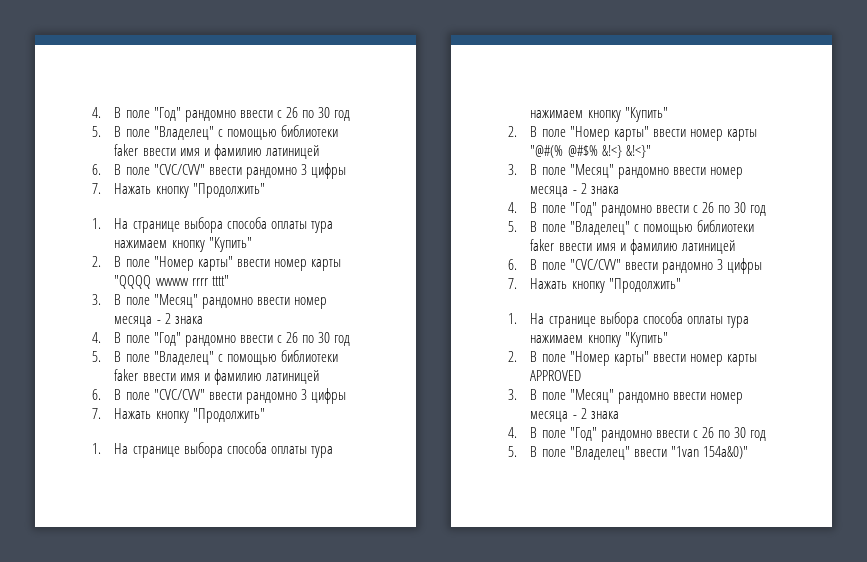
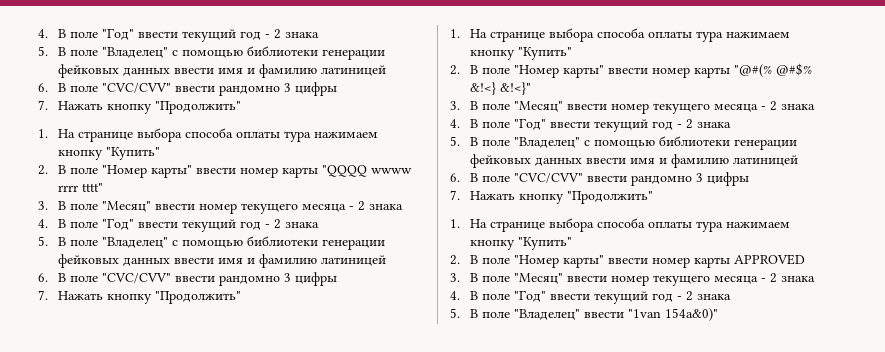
[92,107,350,122] [92,125,338,140] [114,144,139,156] 4. В поле "Год" рандомно ввести с 26 по 30 год // 5. В поле "Владелец" с помощью библиотеки faker -> [38,29,319,42] [38,46,385,60] [57,64,170,78] 4. В поле "Год" ввести текущий год - 2 знака // 5. В поле "Владелец" с помощью библиотеки генерации фейковых данных
[201,297,327,309] [114,313,203,327] [92,332,350,347] [92,350,338,365] [114,369,139,381] рандомно ввести номер месяца - 2 знака // 4. В поле "Год" рандомно ввести с 26 по 30 год // 5. В поле "Владелец" с помощью библиотеки faker -> [154,201,403,214] [38,219,319,232] [38,236,385,250] [57,254,170,268] ввести номер текущего месяца - 2 знака // 4. В поле "Год" ввести текущий год - 2 знака // 5. В поле "Владелец" с помощью библиотеки генерации фейковых данных
[617,167,743,179] [530,183,619,197] [508,202,766,217] [508,220,754,235] [530,239,555,251] рандомно ввести номер месяца - 2 знака // 4. В поле "Год" рандомно ввести с 26 по 30 год // 5. В поле "Владелец" с помощью библиотеки faker -> [566,101,815,114] [450,119,731,132] [450,136,797,150] [469,154,582,168] ввести номер текущего месяца - 2 знака // 4. В поле "Год" ввести текущий год - 2 знака // 5. В поле "Владелец" с помощью библиотеки генерации фейковых данных
[617,392,743,404] [530,408,619,422] [508,427,766,442] рандомно ввести номер месяца - 2 знака // 4. В поле "Год" рандомно ввести с 26 по 30 год -> [566,273,815,286] [450,291,731,304] ввести номер текущего месяца - 2 знака // 4. В поле "Год" ввести текущий год - 2 знака

